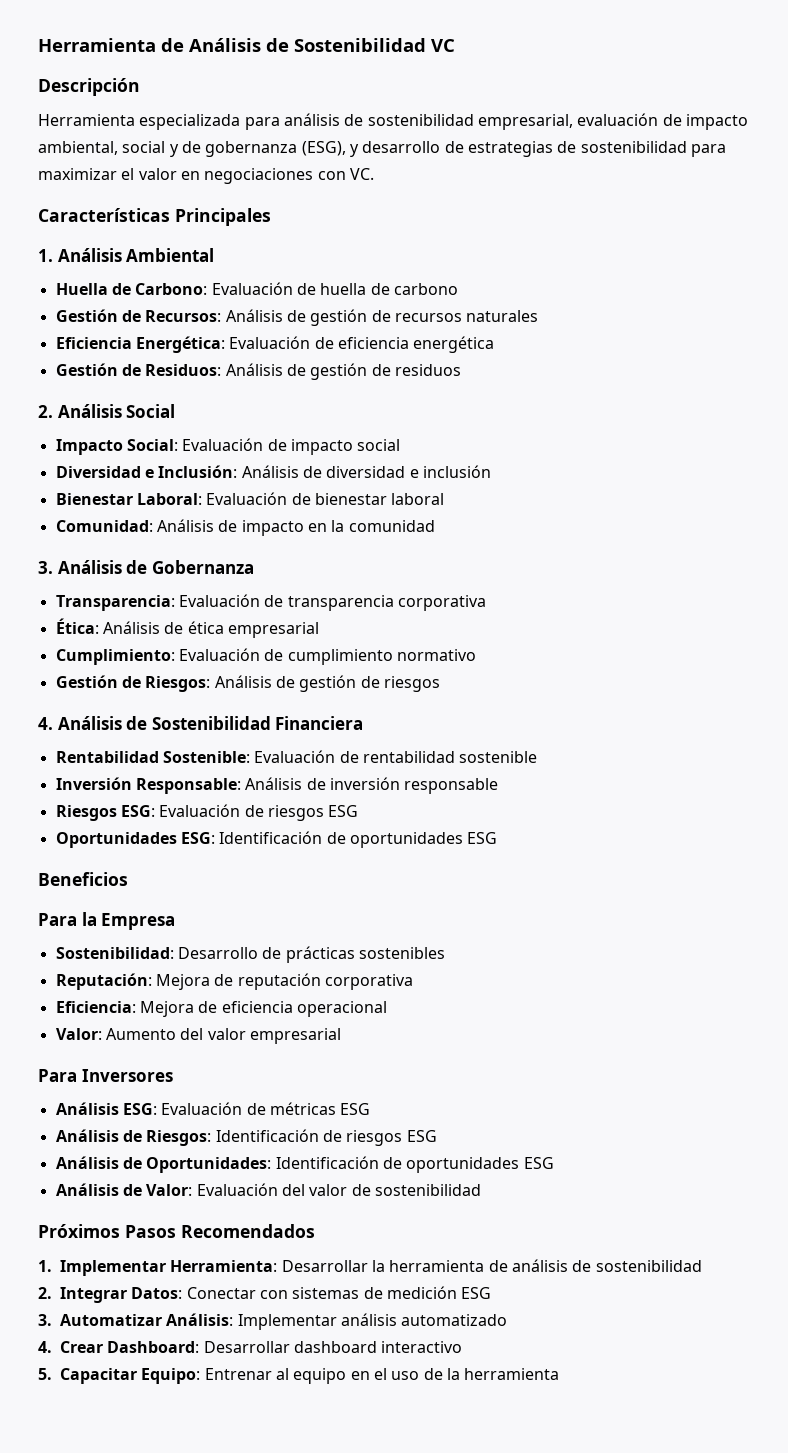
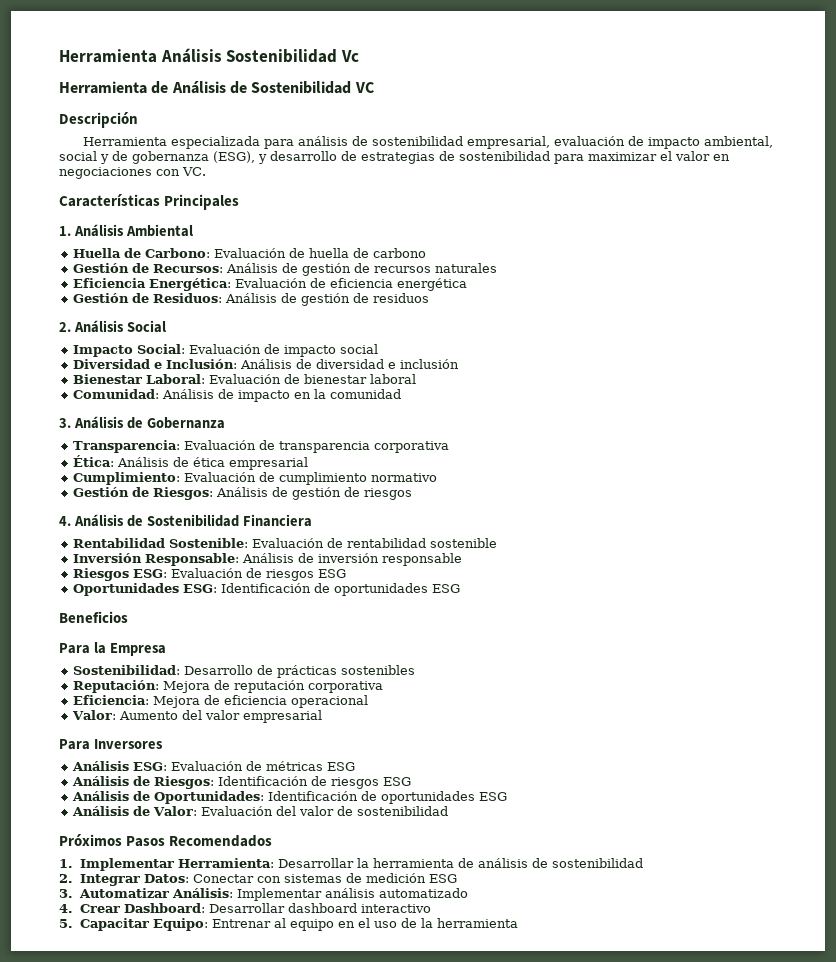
[38,38,156,52] Herramienta -> [59,48,359,63] [59,81,147,94] Herramienta Análisis Sostenibilidad Vc // Herramienta

